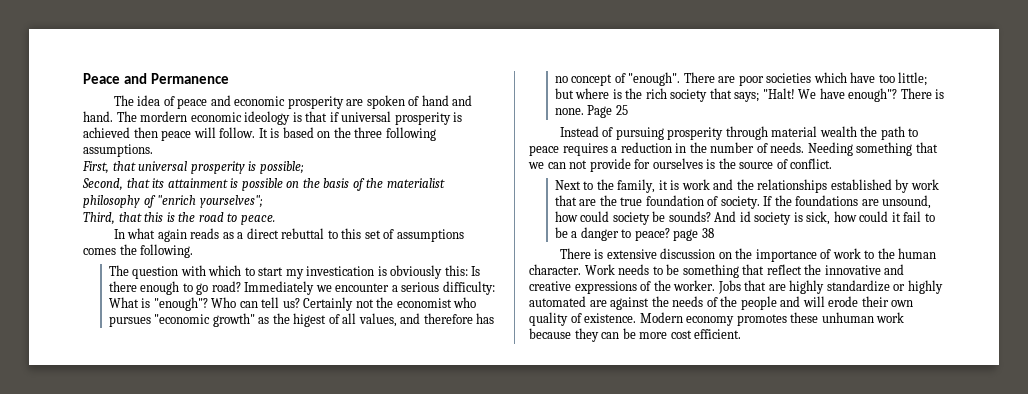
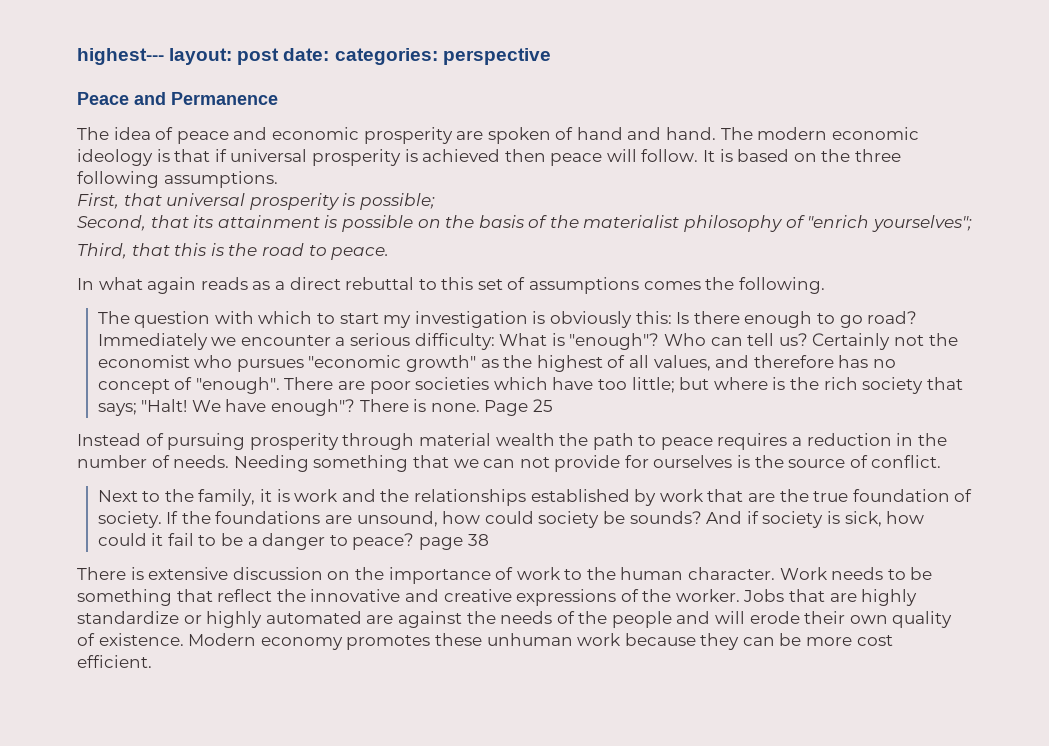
(83, 78) none -> [77,48,551,65] highest--- layout: post date: categories: perspective //
[140,111,188,122] mordern -> [757,127,828,140] modern
[306,266,375,276] investication -> [414,311,528,328] investigation
[293,313,327,327] higest -> [536,355,603,372] highest
[739,211,751,222] id -> [746,511,759,524] if

